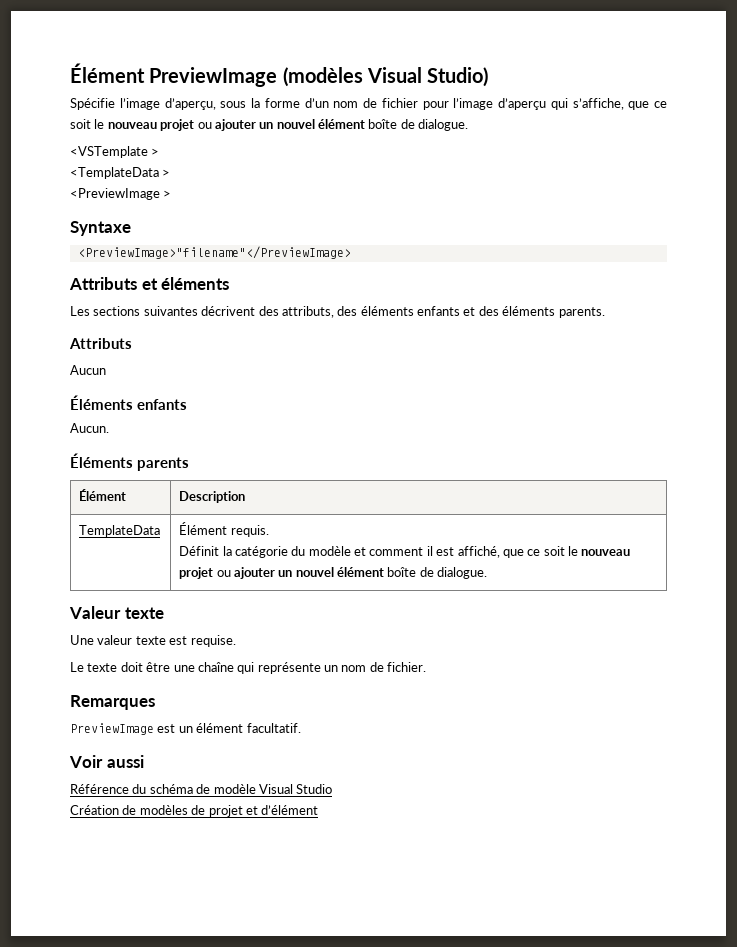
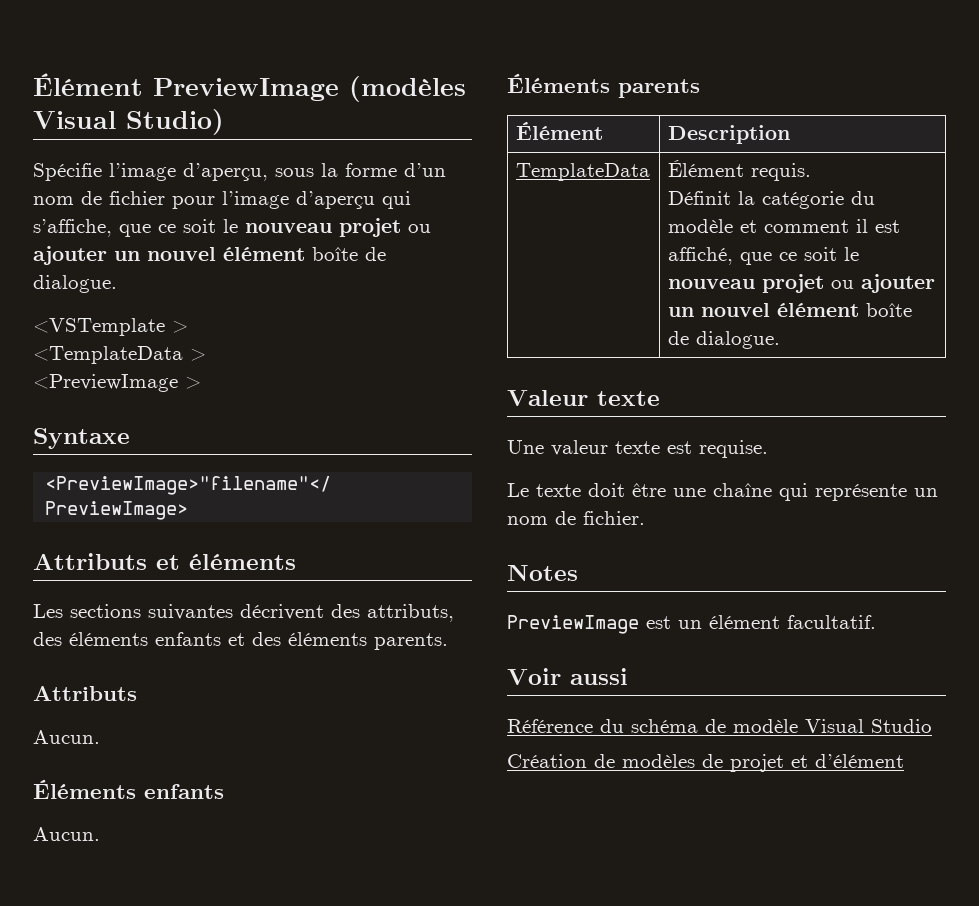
[70,365,106,375] Aucun -> [33,730,100,744] Aucun.
[70,695,155,710] Remarques -> [507,564,578,581] Notes

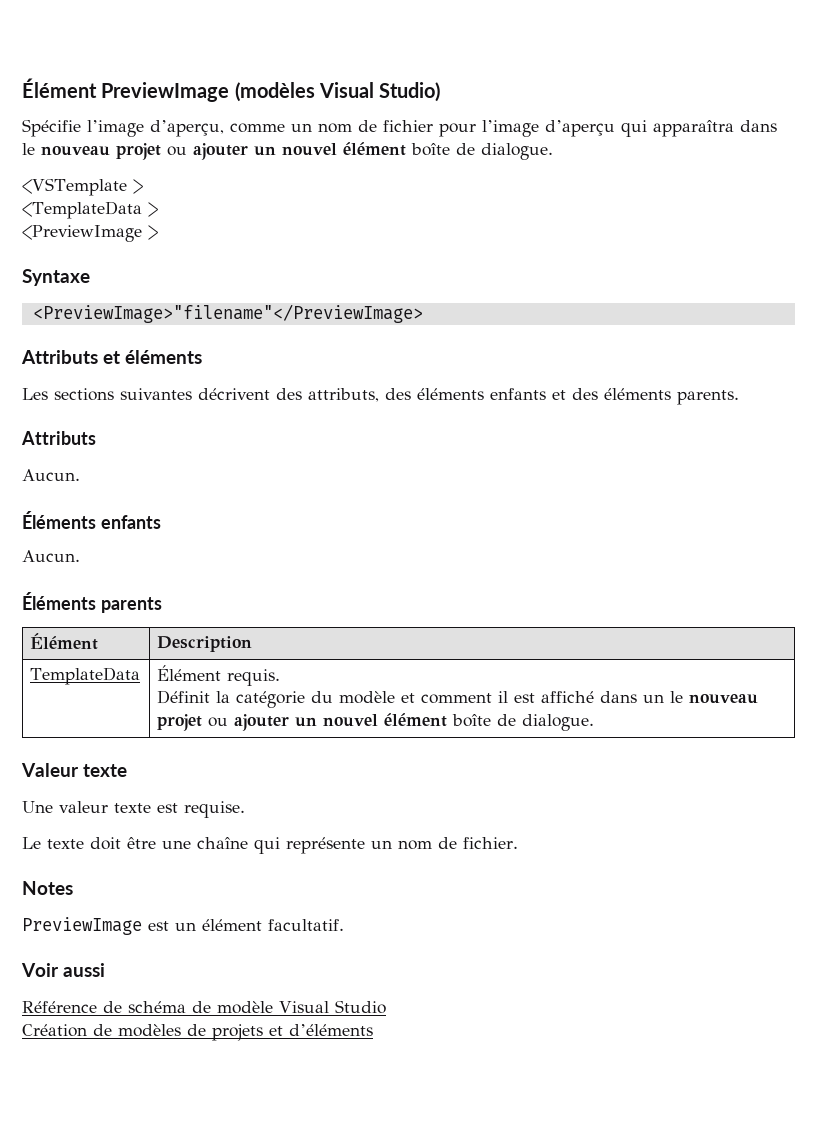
[275,163,446,177] sous la forme d’un -> [230,123,312,133] comme un
[33,219,216,237] s’affiche, que ce soit -> [653,120,777,137] apparaîtra dans
[667,247,837,265] affiché, que ce soit -> [541,691,665,703] affiché dans un
[600,719,624,733] du -> [103,1001,122,1013] de
[730,754,904,772] projet et d’élément -> [212,1024,373,1041] projets et d’éléments

